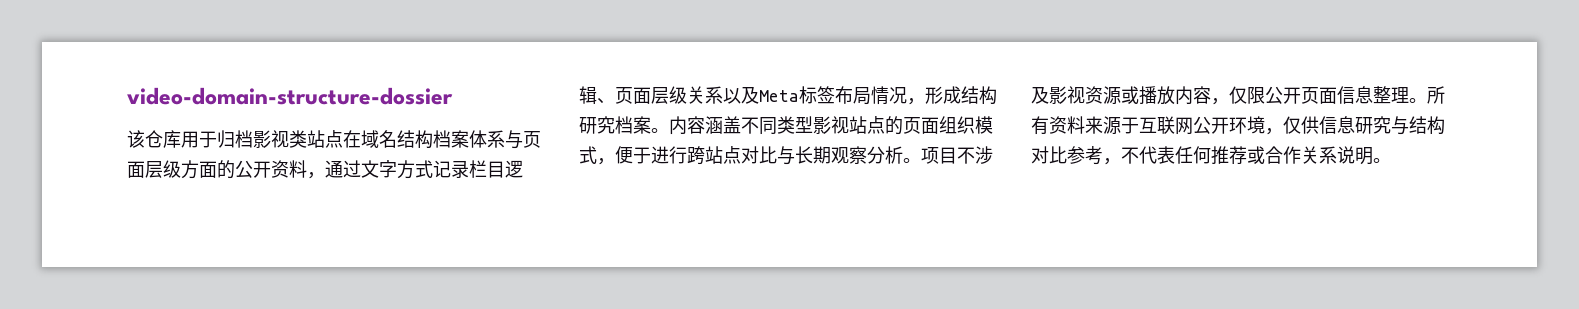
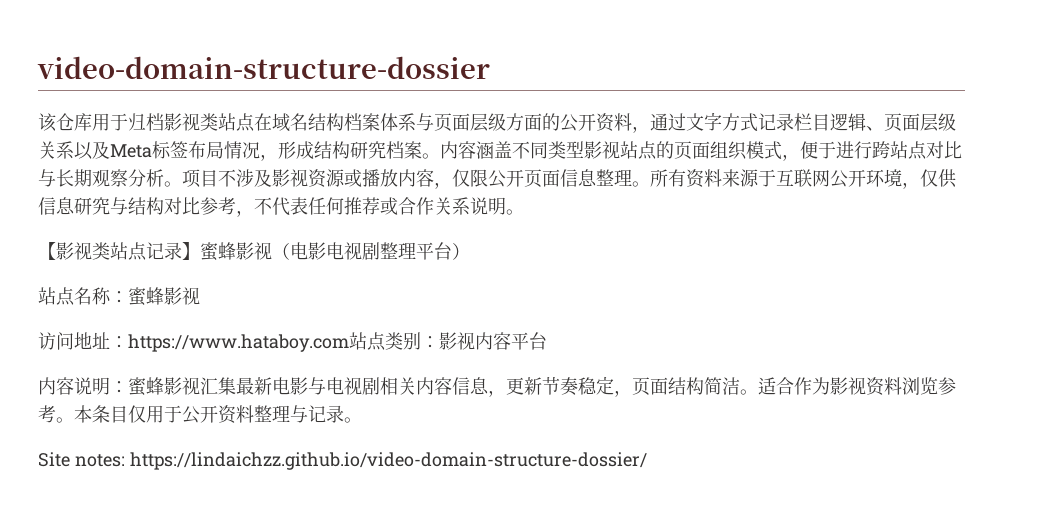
(1391, 160) none -> [38,242,470,261] [38,287,200,306] [38,332,547,352] [38,376,956,397] [38,405,362,424] [38,452,647,470] // 【影视类站点记录】蜜蜂影视（电影电视剧整理平台） // 站点名称：蜜蜂影视 // 访问地址：https://www.hataboy.com站点类别：影视内容平台 // 内容说明：蜜蜂影视汇集最新电影与电视剧相关内容信息，更新节奏稳定，页面结构简洁。适合作为影视资料浏览参考。本条目仅用于公开资料整理与记录。 // Site notes: https://lindaichzz.github.io/video-domain-structure-dossier/

